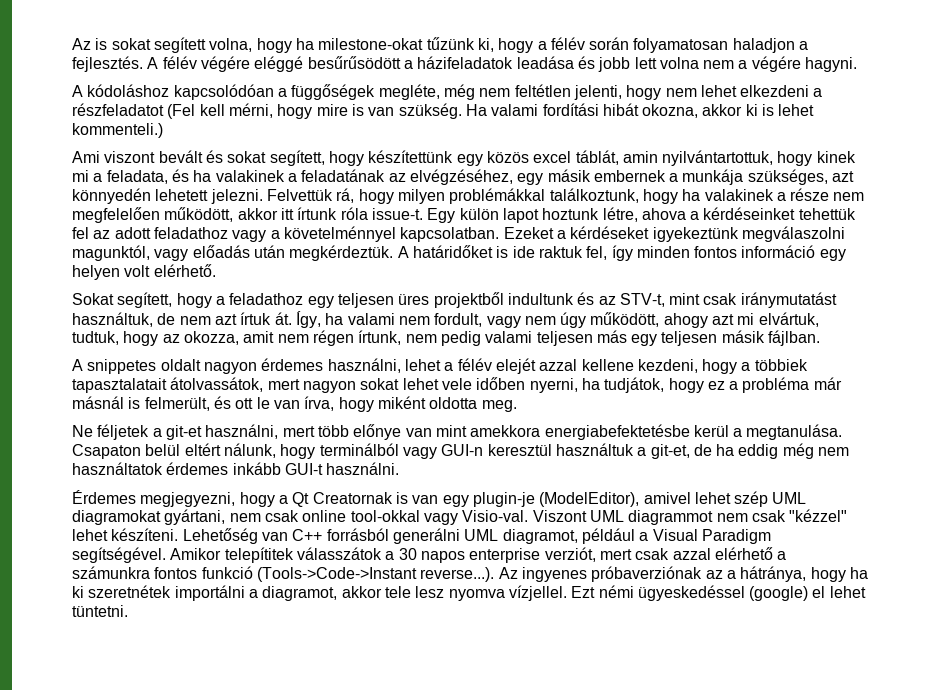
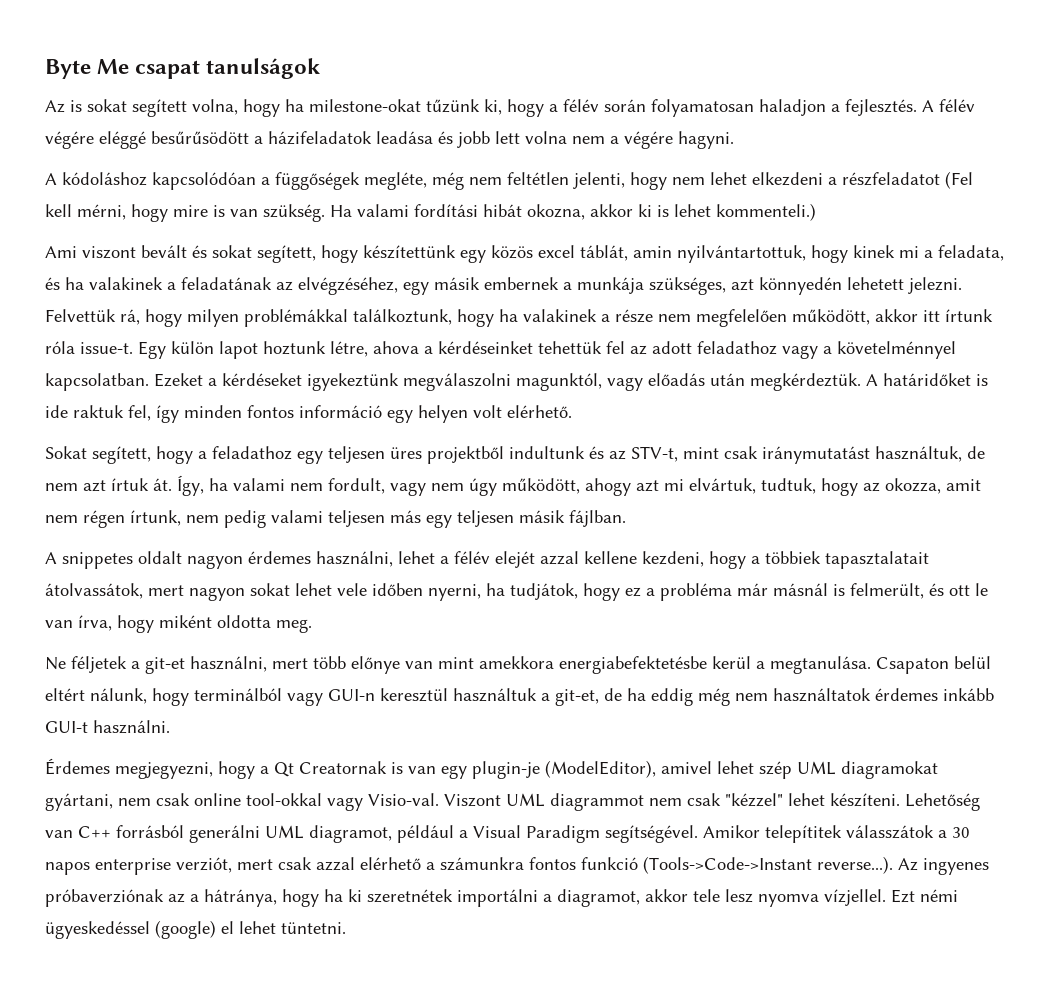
(72, 44) none -> [45,58,321,79] Byte Me csapat tanulságok //

